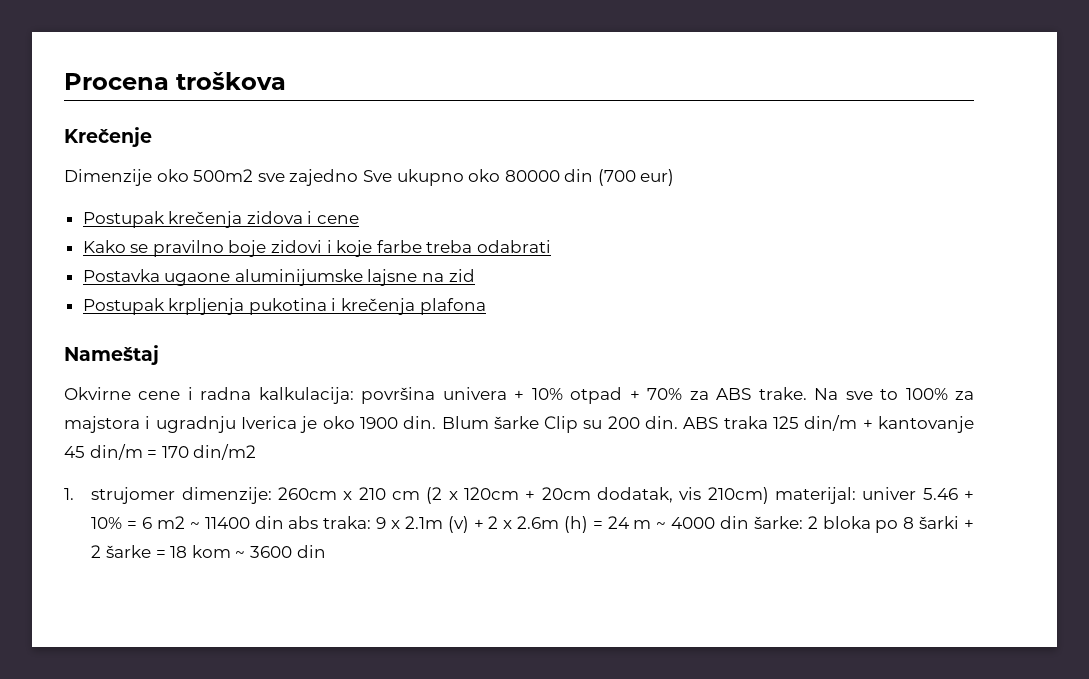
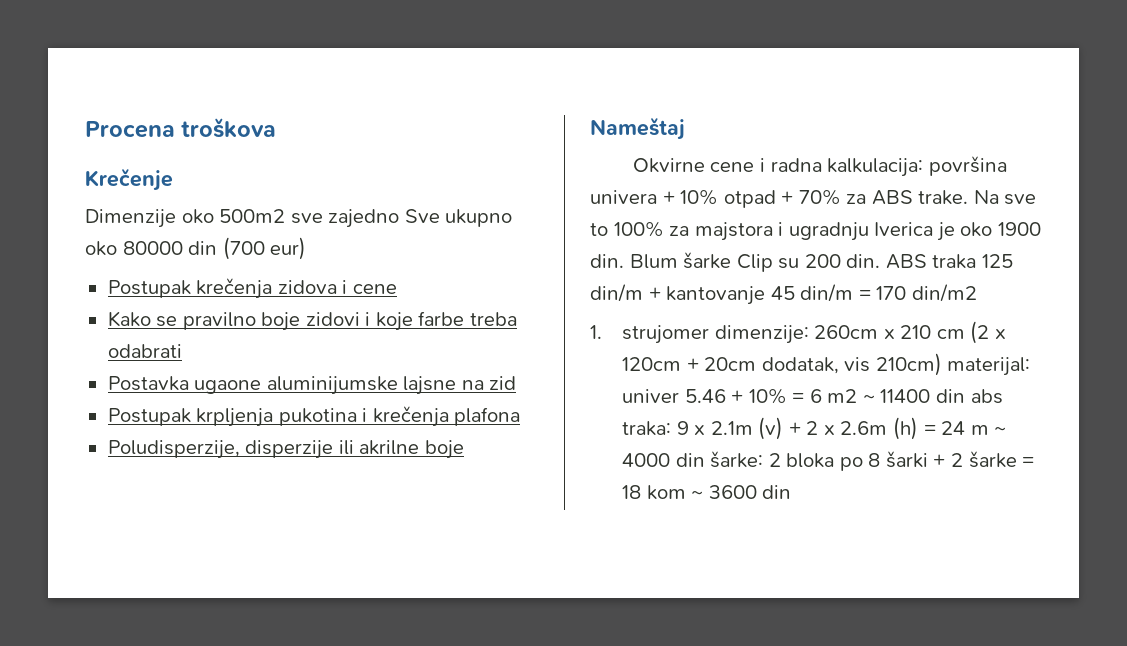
(486, 306) none -> [107,440,464,459] // Poludisperzije, disperzije ili akrilne boje

